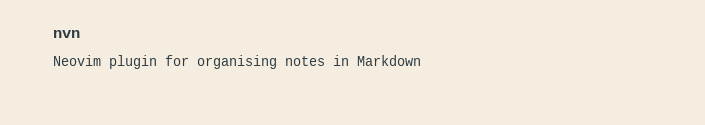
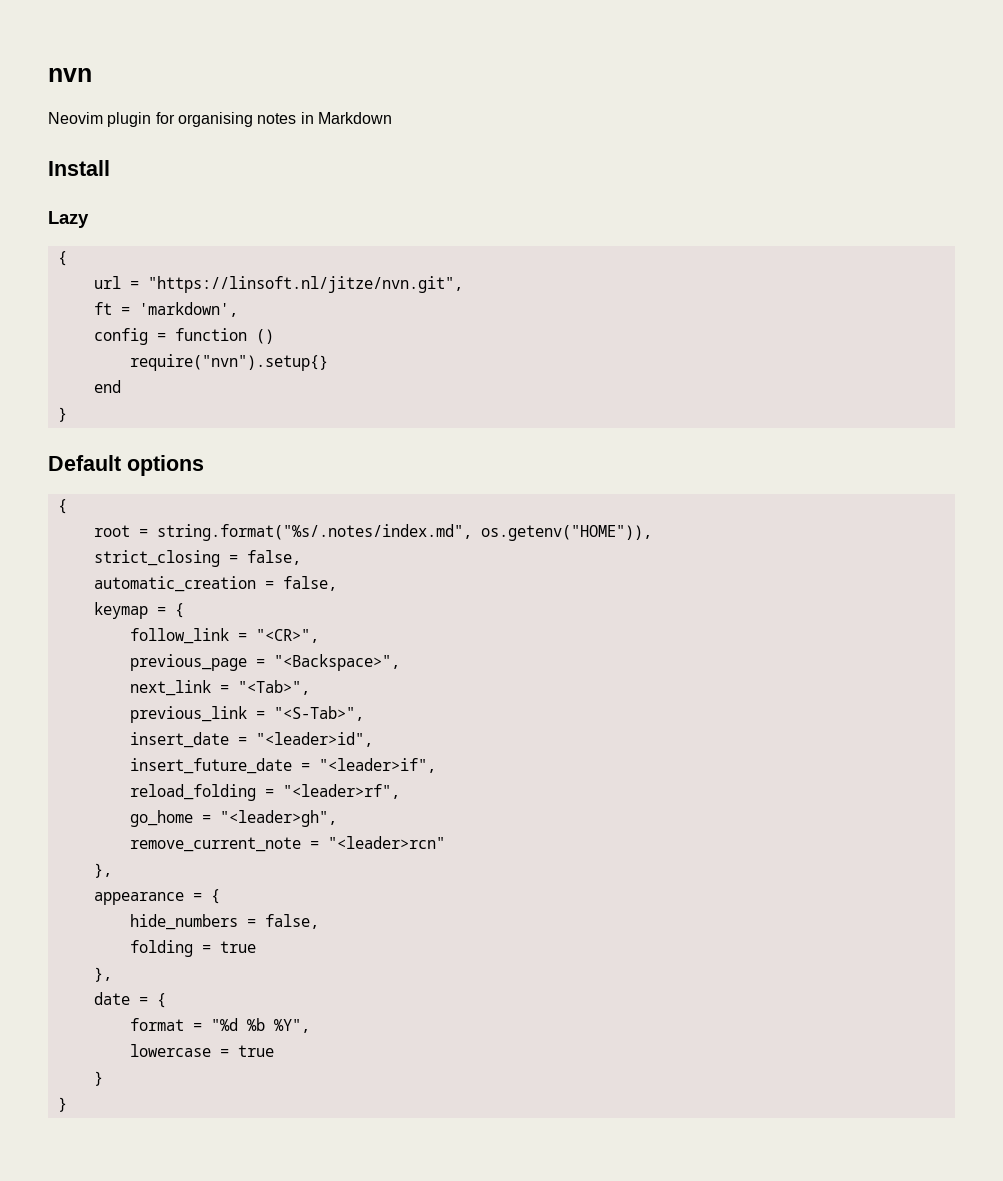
(421, 60) none -> [48,160,110,176] [48,211,89,228] [57,251,67,266] [93,276,463,293] [93,302,238,317] [93,328,274,345] [129,354,328,371] [93,380,121,393] [57,407,67,422] [48,455,204,476] [57,499,67,514] [93,524,652,541] [93,550,301,567] [93,576,337,592] [93,602,184,619] [129,628,319,644] [129,654,400,671] [129,680,310,696] [129,706,364,723] [129,732,373,748] [129,758,436,774] [129,784,400,801] [129,810,337,827] [129,836,445,852] [93,863,112,878] [93,889,220,905] [129,914,319,930] [129,940,256,957] [93,967,112,982] [93,992,166,1008] [129,1018,310,1033] [129,1044,274,1057] [93,1071,103,1086] [57,1097,67,1112] // Install // Lazy // { // url = "https://linsoft.nl/jitze/nvn.git", // ft = 'markdown', // config = function () // require("nvn").setup{} // end // } // Default options // { // root = string.format("%s/.notes/index.md", os.getenv("HOME")), // strict_closing = false, // automatic_creation = false, // keymap = { // follow_link = "<CR>", // previous_page = "<Backspace>", // next_link = "<Tab>", // previous_link = "<S-Tab>", // insert_date = "<leader>id", // insert_future_date = "<leader>if", // reload_folding = "<leader>rf", // go_home = "<leader>gh", // remove_current_note = "<leader>rcn" // }, // appearance = { // hide_numbers = false, // folding = true // }, // date = { // format = "%d %b %Y", // lowercase = true // } // }

